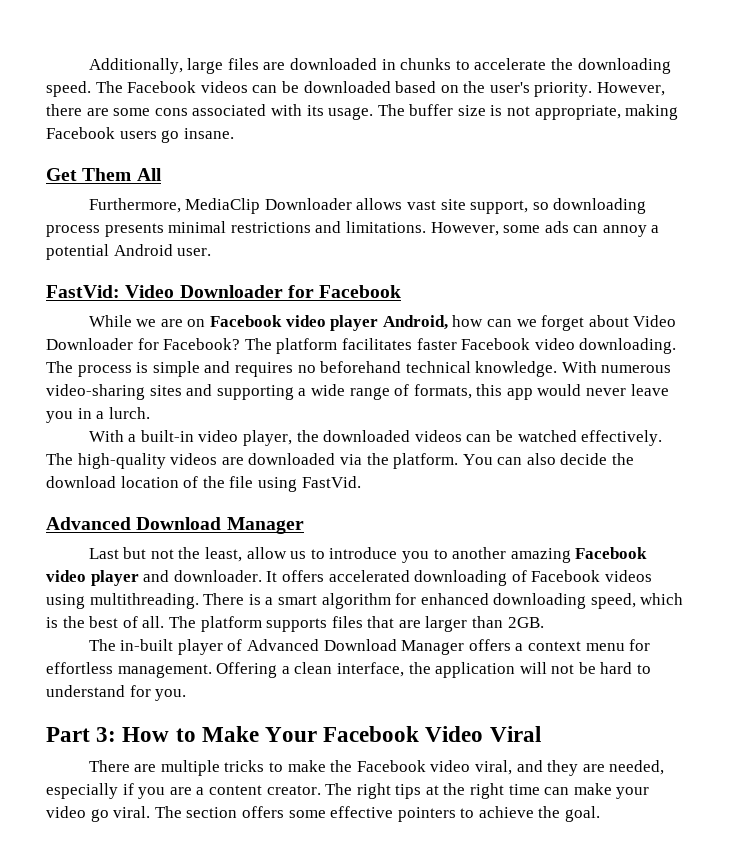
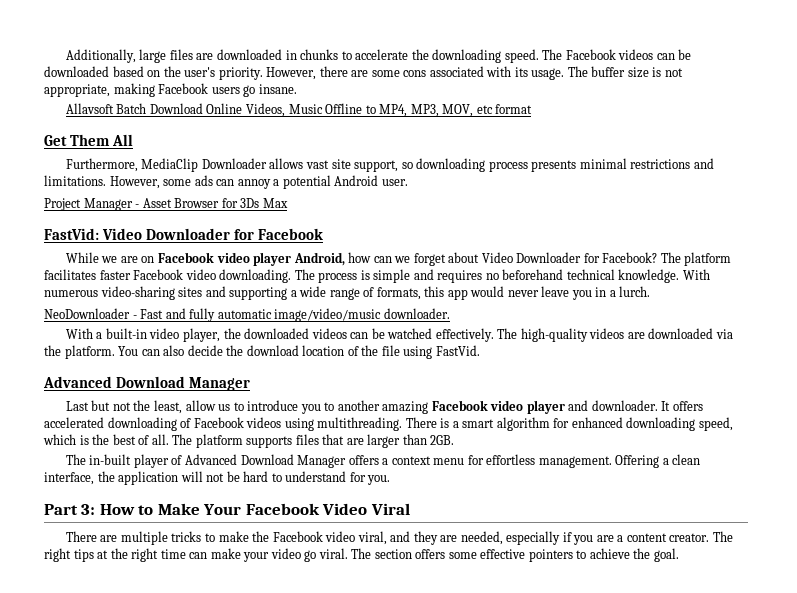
(234, 133) none -> [65,103,533,117] // Allavsoft Batch Download Online Videos, Music Offline to MP4, MP3, MOV, etc format
(212, 252) none -> [44,198,288,211] // Project Manager - Asset Browser for 3Ds Max
(150, 413) none -> [44,308,450,322] // NeoDownloader - Fast and fully automatic image/video/music downloader.

